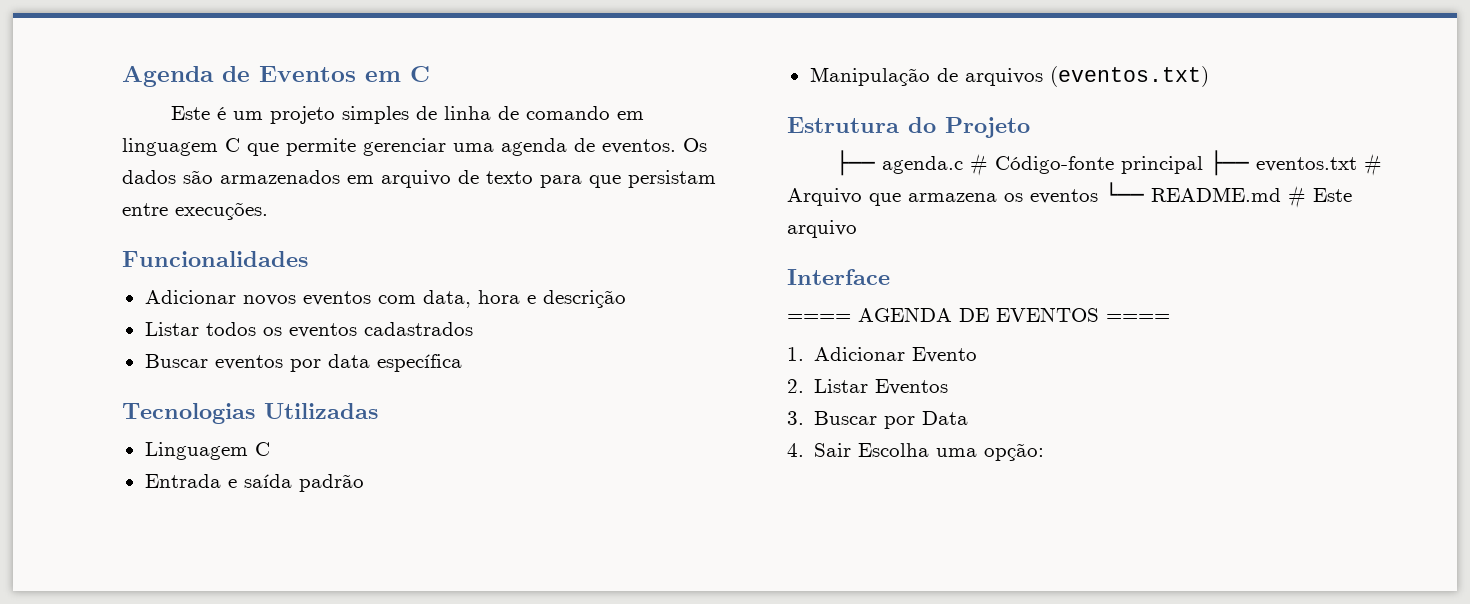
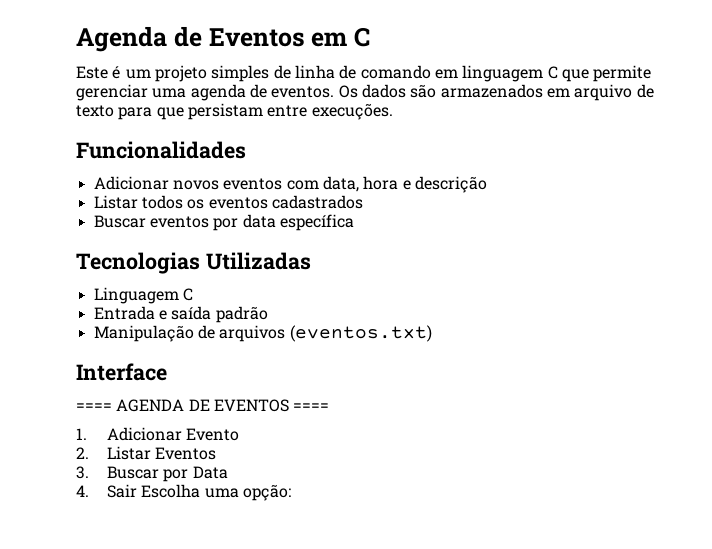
[787,117,1030,138] [835,150,1382,176] [787,182,1352,208] [787,220,857,238] // Estrutura do Projeto // ├── agenda.c # Código-fonte principal ├── eventos.txt # Arquivo que armazena os eventos └── README.md # Este arquivo -> (432, 333) none

